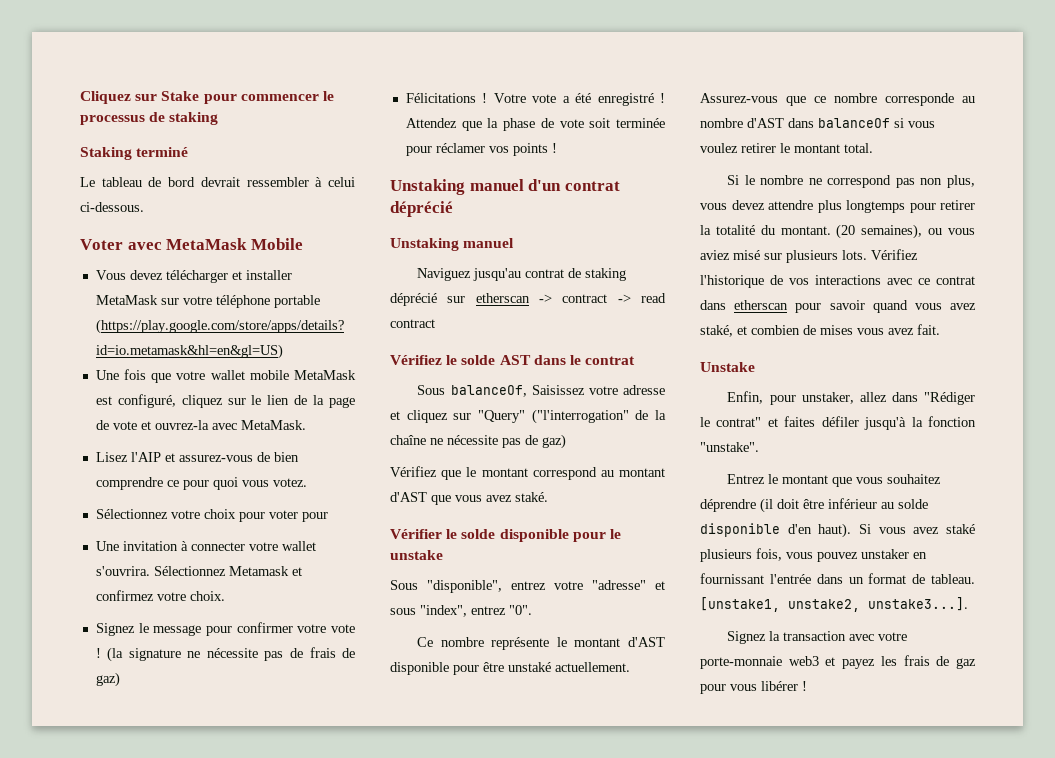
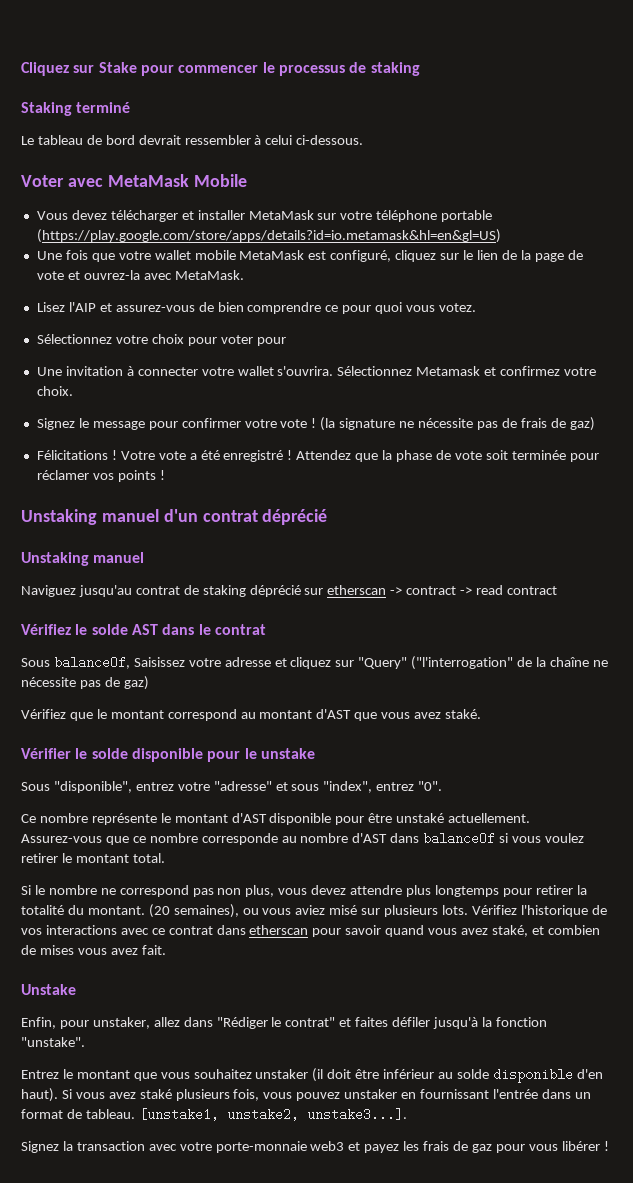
[700,499,756,512] déprendre -> [255,1069,309,1079] unstaker

